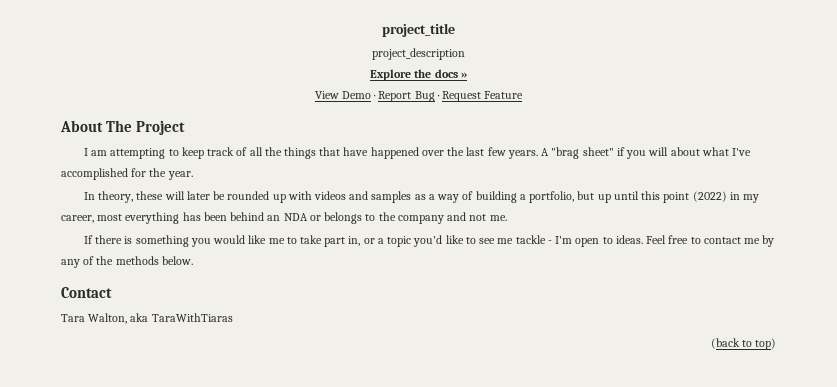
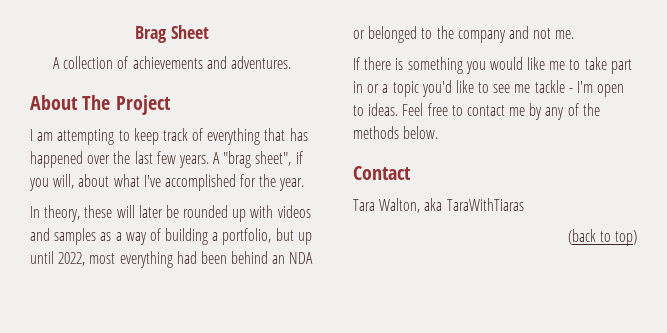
[382,23,455,37] [372,48,465,60] [370,69,467,81] [314,91,524,102] project_title // project_description // Explore the docs » // View Demo · Report Bug · Request Feature -> [135,25,209,43] [53,56,291,69] Brag Sheet // A collection of achievements and adventures.
[249,147,369,159] all the things that have -> [207,128,308,145] everything that has
[582,147,614,156] sheet" -> [255,151,292,166] sheet",
[648,147,669,156] will -> [53,174,75,189] will,
[641,191,760,203] [61,215,94,223] this point (2022) in my career, -> [58,252,86,266] 2022,
[182,212,201,221] has -> [176,251,197,264] had
[324,212,363,224] belongs -> [368,26,418,43] belonged
[348,236,361,246] in, -> [353,81,363,93] in

